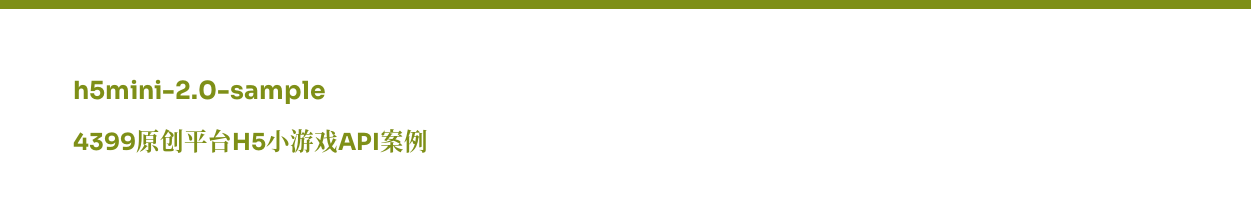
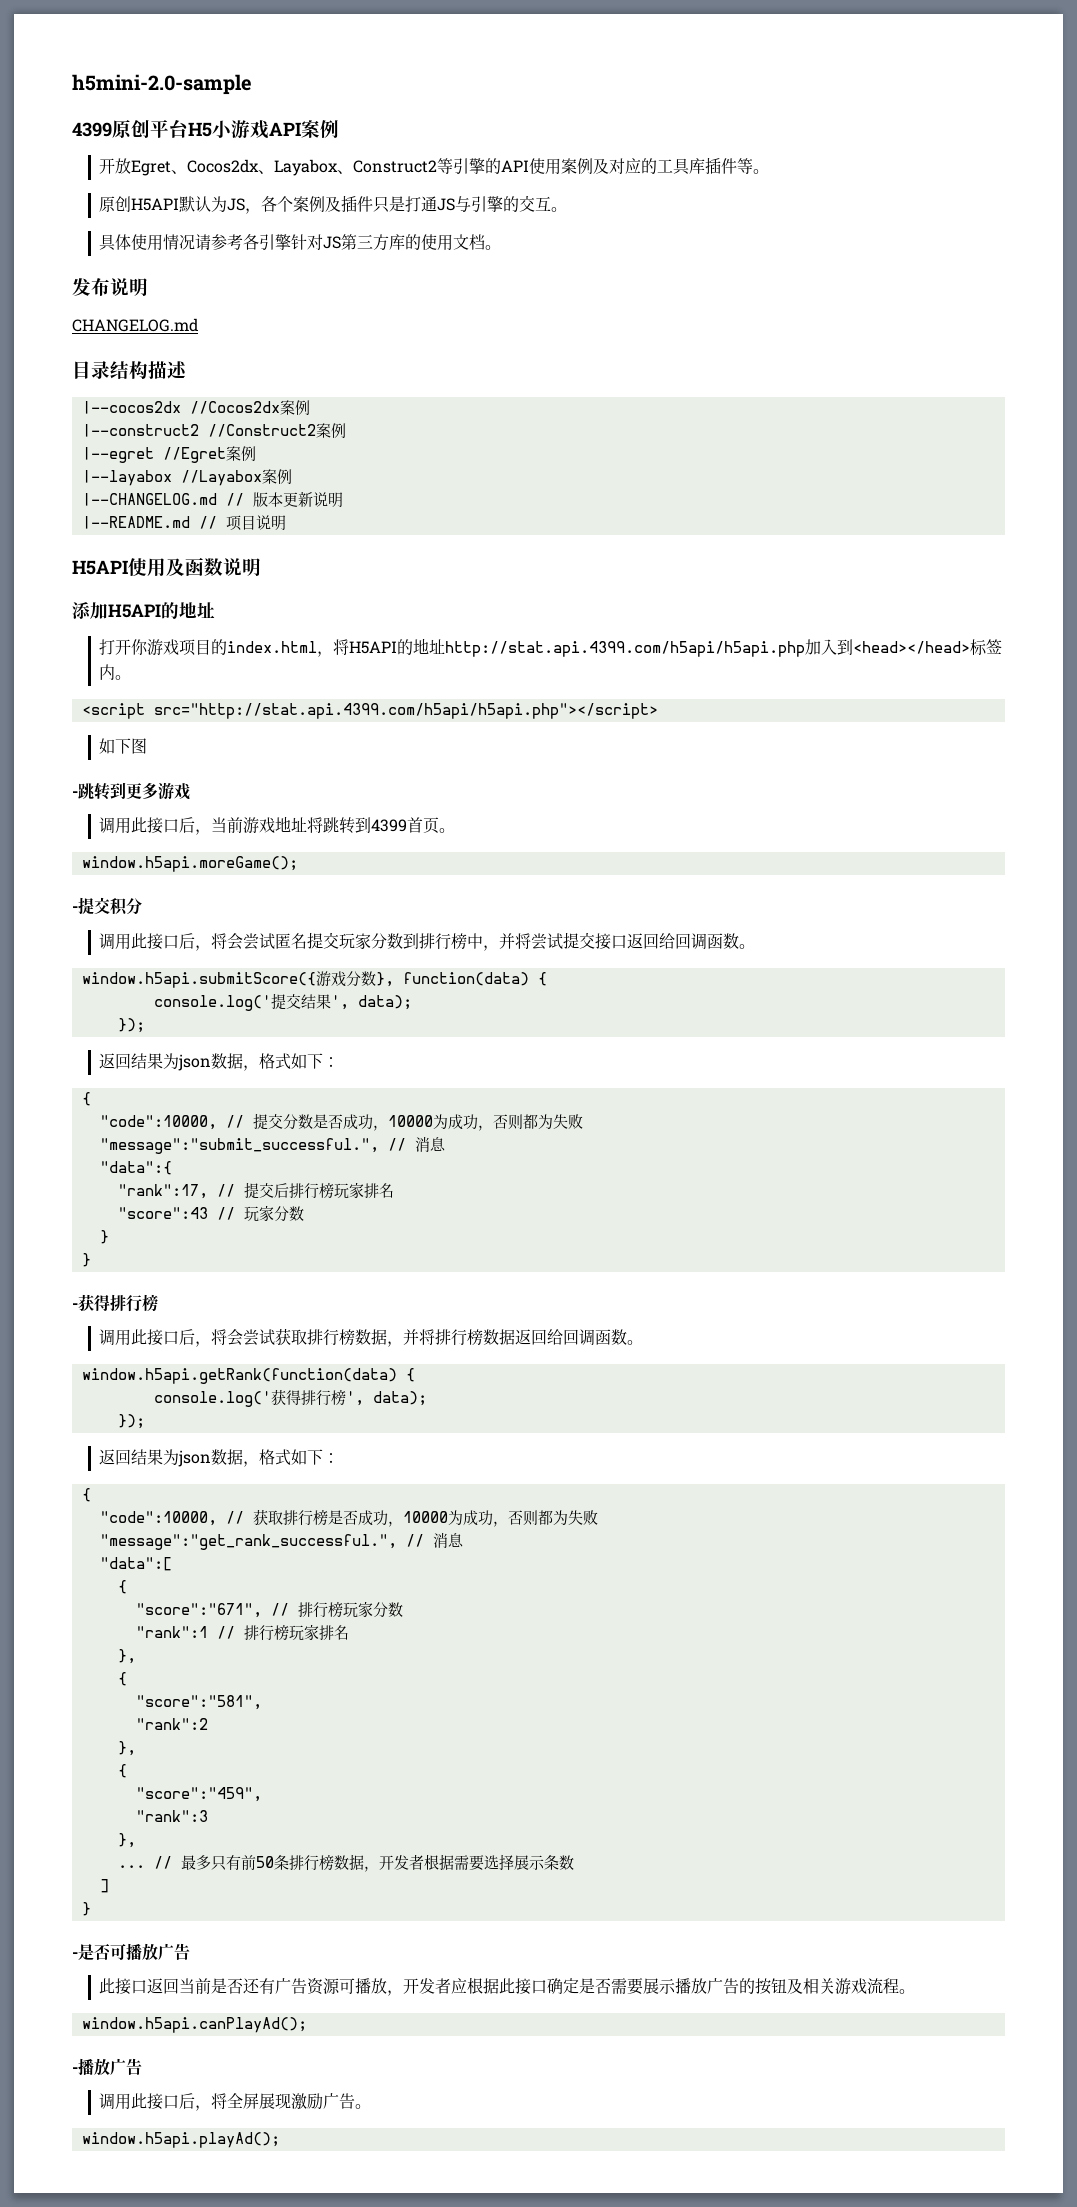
(428, 141) none -> [99,157,770,176] [99,195,568,214] [99,234,502,251] [72,278,148,296] [72,318,198,332] [72,361,187,380] [81,400,310,415] [81,423,346,438] [81,446,256,463] [81,469,292,486] [81,491,343,508] [81,515,286,531] [72,557,261,577] [72,602,215,619] [99,638,1003,657] [99,664,132,680] [81,703,658,719] [99,738,148,754] [72,782,190,800] [99,816,456,835] [81,856,298,872] [72,897,142,916] [99,932,756,951] [81,971,547,988] [153,993,412,1011] [117,1018,145,1033] [99,1053,340,1071] [81,1092,91,1106] [99,1113,583,1131] [99,1136,446,1154] [99,1161,172,1175] [117,1182,394,1199] [117,1205,304,1222] [99,1230,109,1244] [81,1253,91,1267] [72,1294,158,1312] [99,1328,644,1347] [81,1368,415,1384] [153,1389,427,1407] [117,1414,145,1429] [99,1449,340,1467] [81,1488,91,1502] [99,1509,598,1527] [99,1532,464,1550] [99,1557,172,1571] [117,1580,127,1594] [135,1601,403,1618] [135,1624,349,1641] [117,1649,136,1664] [117,1672,127,1686] [135,1695,262,1710] [135,1718,208,1730] [117,1741,136,1756] [117,1764,127,1778] [135,1787,262,1802] [135,1810,208,1822] [117,1833,136,1848] [117,1854,574,1872] [99,1879,109,1893] [81,1902,91,1916] [72,1943,190,1961] [99,1977,916,1996] [81,2017,307,2033] [72,2058,142,2076] [99,2093,372,2111] [81,2132,280,2148] // 开放Egret、Cocos2dx、Layabox、Construct2等引擎的API使用案例及对应的工具库插件等。 // 原创H5API默认为JS，各个案例及插件只是打通JS与引擎的交互。 // 具体使用情况请参考各引擎针对JS第三方库的使用文档。 // 发布说明 // CHANGELOG.md // 目录结构描述 // |--cocos2dx //Cocos2dx案例 // |--construct2 //Construct2案例 // |--egret //Egret案例 // |--layabox //Layabox案例 // |--CHANGELOG.md // 版本更新说明 // |--README.md // 项目说明 // H5API使用及函数说明 // 添加H5API的地址 // 打开你游戏项目的index.html，将H5API的地址http://stat.api.4399.com/h5api/h5api.php加入到<head></head>标签内。 // <script src="http://stat.api.4399.com/h5api/h5api.php"></script> // 如下图 // -跳转到更多游戏 // 调用此接口后，当前游戏地址将跳转到4399首页。 // window.h5api.moreGame(); // -提交积分 // 调用此接口后，将会尝试匿名提交玩家分数到排行榜中，并将尝试提交接口返回给回调函数。 // window.h5api.submitScore({游戏分数}, function(data) { // console.log('提交结果', data); // }); // 返回结果为json数据，格式如下： // { // "code":10000, // 提交分数是否成功，10000为成功，否则都为失败 // "message":"submit_successful.", // 消息 // "data":{ // "rank":17, // 提交后排行榜玩家排名 // "score":43 // 玩家分数 // } // } // -获得排行榜 // 调用此接口后，将会尝试获取排行榜数据，并将排行榜数据返回给回调函数。 // window.h5api.getRank(function(data) { // console.log('获得排行榜', data); // }); // 返回结果为json数据，格式如下： // { // "code":10000, // 获取排行榜是否成功，10000为成功，否则都为失败 // "message":"get_rank_successful.", // 消息 // "data":[ // { // "score":"671", // 排行榜玩家分数 // "rank":1 // 排行榜玩家排名 // }, // { // "score":"581", // "rank":2 // }, // { // "score":"459", // "rank":3 // }, // ... // 最多只有前50条排行榜数据，开发者根据需要选择展示条数 // ] // } // -是否可播放广告 // 此接口返回当前是否还有广告资源可播放，开发者应根据此接口确定是否需要展示播放广告的按钮及相关游戏流程。 // window.h5api.canPlayAd(); // -播放广告 // 调用此接口后，将全屏展现激励广告。 // window.h5api.playAd();

